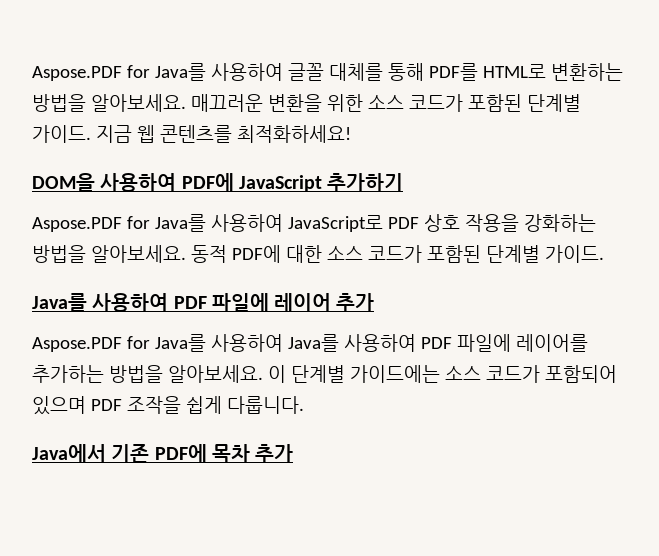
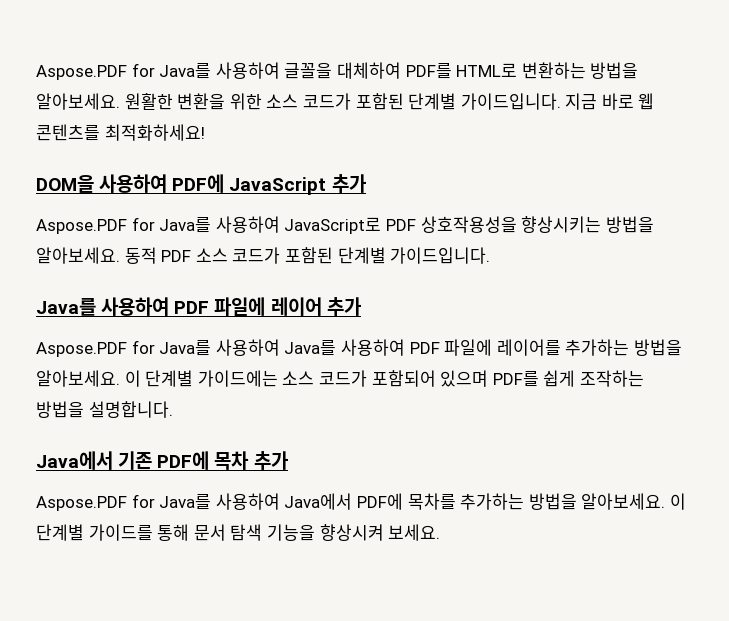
[32,63,424,81] Aspose.PDF for Java를 사용하여 글꼴 대체를 통해 -> [36,62,401,80] Aspose.PDF for Java를 사용하여 글꼴을 대체하여
[190,94,263,112] 매끄러운 -> [124,93,173,110] 원활한
[32,125,132,143] 가이드. 지금 -> [460,93,634,110] 가이드입니다. 지금 바로
[327,173,404,192] 추가하기 -> [331,174,366,193] 추가
[423,214,596,232] 상호 작용을 강화하는 -> [420,216,602,233] 상호작용성을 향상시키는
[231,245,604,263] PDF에 대한 소스 코드가 포함된 단계별 가이드. -> [161,247,491,264] PDF 소스 코드가 포함된 단계별 가이드입니다.
[90,396,304,414] PDF 조작을 쉽게 다룹니다. -> [492,370,644,387] [36,401,173,418] PDF를 쉽게 조작하는 방법을 설명합니다.
(294, 453) none -> [36,493,686,511] [36,524,441,541] // Aspose.PDF for Java를 사용하여 Java에서 PDF에 목차를 추가하는 방법을 알아보세요. 이 단계별 가이드를 통해 문서 탐색 기능을 향상시켜 보세요.

